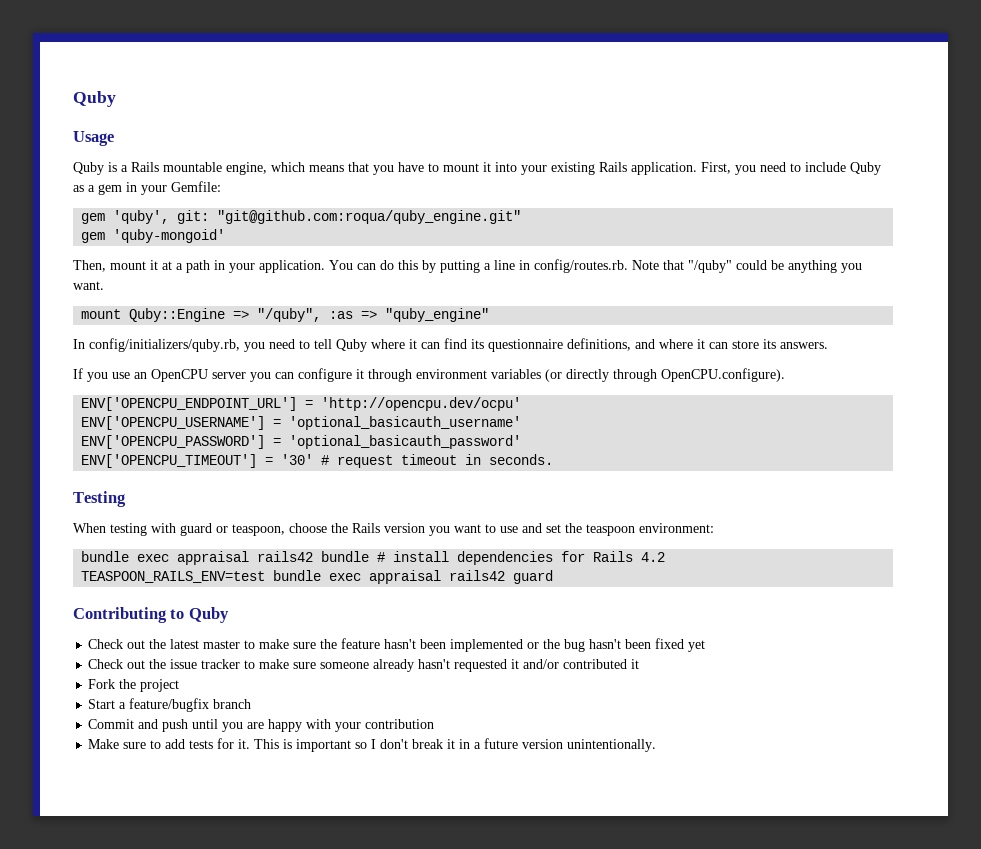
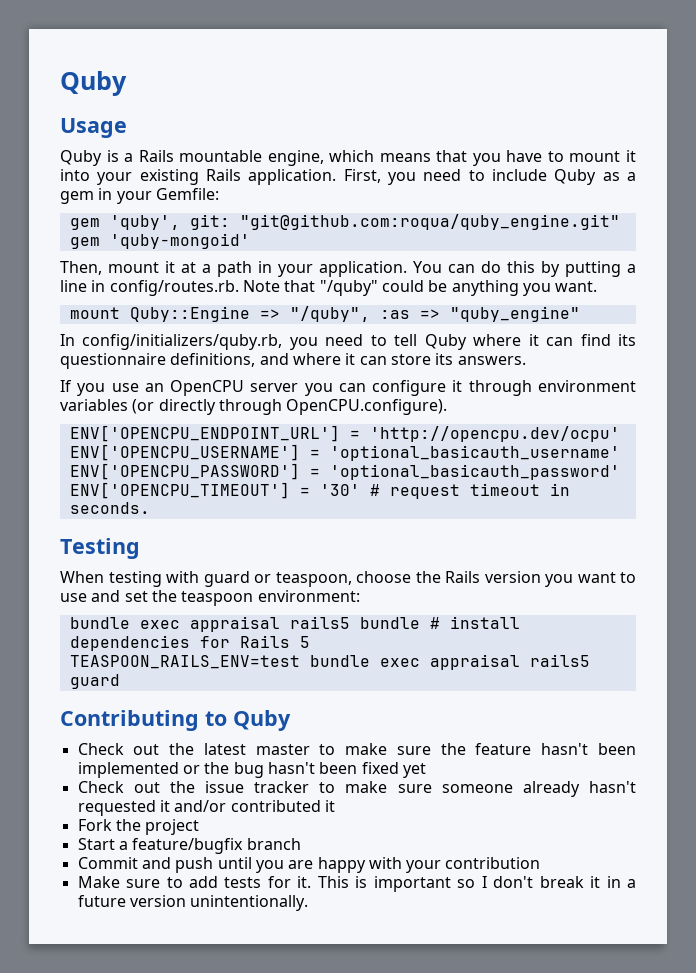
[257,551,314,562] rails42 -> [289,616,350,629] rails5
[641,552,666,562] 4.2 -> [299,636,310,648] 5
[449,570,506,581] rails42 -> [529,654,590,667] rails5

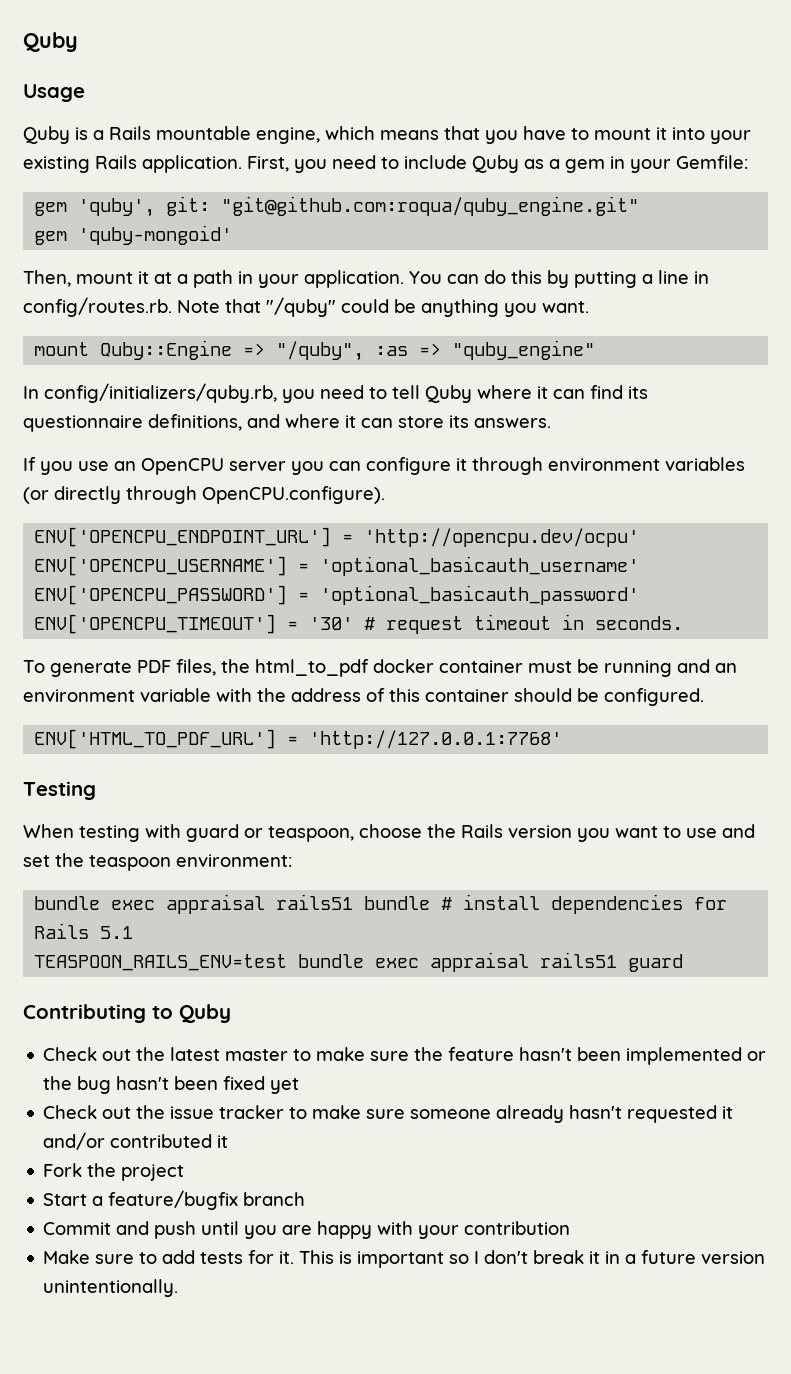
(150, 508) none -> [23,659,737,677] [23,688,704,706] [34,729,563,749] // To generate PDF files, the html_to_pdf docker container must be running and an environment variable with the address of this container should be configured. // ENV['HTML_TO_PDF_URL'] = 'http://127.0.0.1:7768'
[289,616,350,629] rails5 -> [276,894,354,910] rails51
[299,636,310,648] 5 -> [100,926,134,939] 5.1
[529,654,590,667] rails5 -> [540,952,618,968] rails51

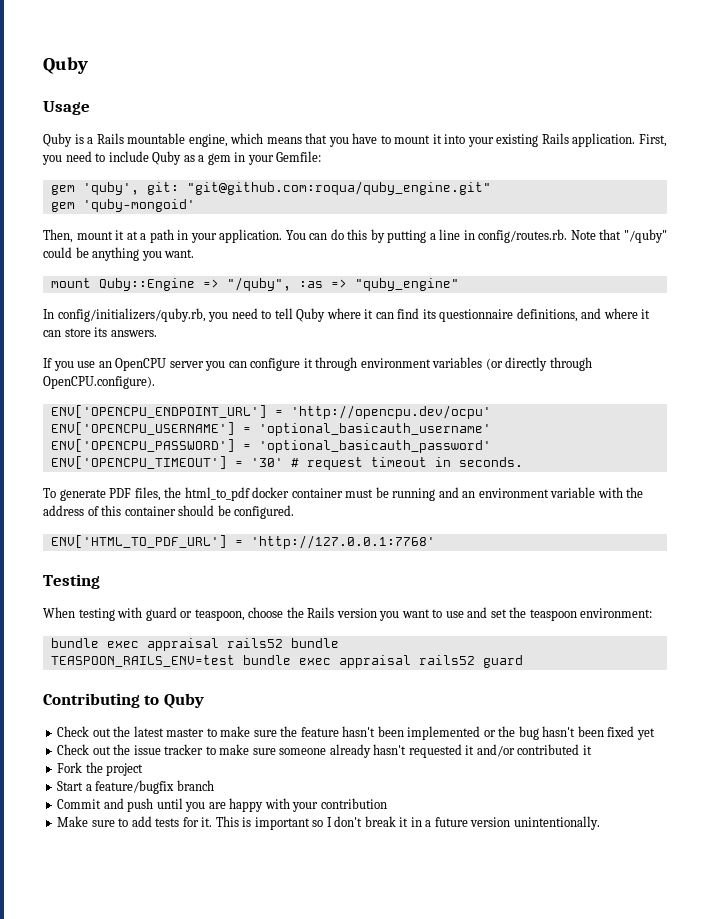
[276,894,728,914] [34,923,134,939] rails51 bundle # install dependencies for Rails 5.1 -> [226,638,339,648] rails52 bundle
[540,952,618,968] rails51 -> [418,655,475,665] rails52

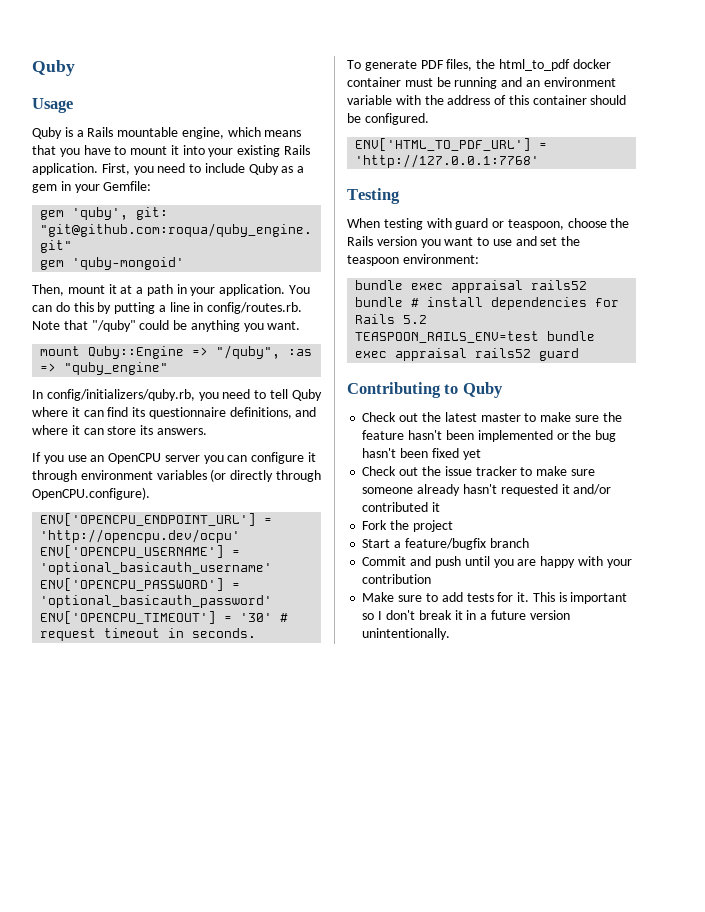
(339, 643) none -> [411,297,620,310] [355,314,428,324] # install dependencies for Rails 5.2

